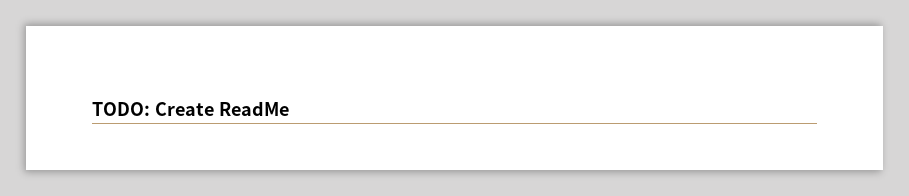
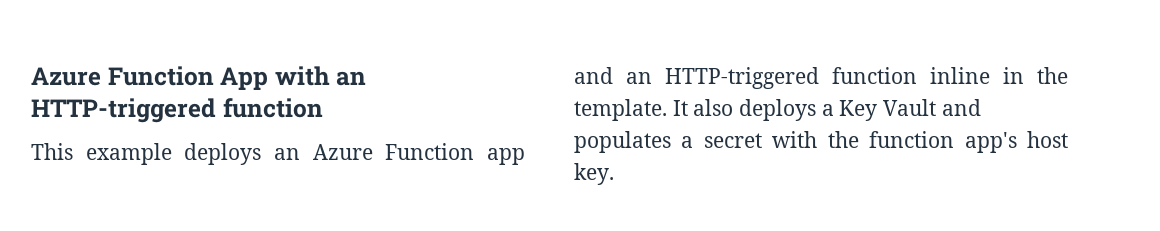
[92,101,289,116] TODO: Create ReadMe -> [31,66,367,90] [31,98,323,123] [31,143,525,165] [574,67,1068,89] [574,99,981,121] [574,131,1068,153] [574,163,614,185] Azure Function App with an HTTP-triggered function // This example deploys an Azure Function app and an HTTP-triggered function inline in the template. It also deploys a Key Vault and populates a secret with the function app's host key.

